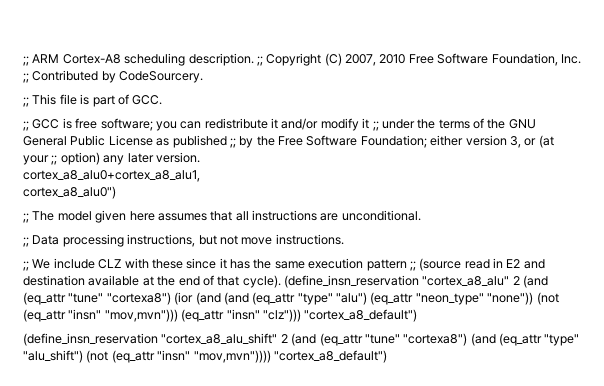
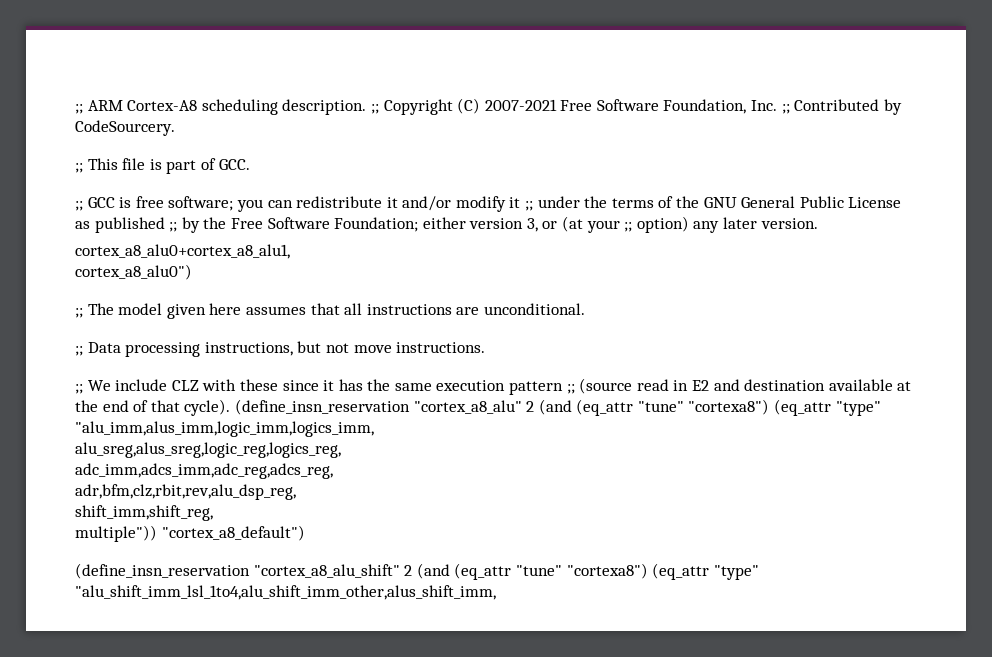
[345,54,406,66] 2007, 2010 -> [484,99,557,111] 2007-2021
[174,292,559,305] [23,309,301,322] (ior (and (and (eq_attr "type" "alu") (eq_attr "neon_type" "none")) (not (eq_attr "insn" "mov,mvn"))) (eq_attr "insn" "clz"))) -> [774,399,881,416] [75,421,374,437] [75,442,341,458] [75,463,333,479] [75,484,296,500] [75,505,213,521] [75,525,157,542] (eq_attr "type" "alu_imm,alus_imm,logic_imm,logics_imm, // alu_sreg,alus_sreg,logic_reg,logics_reg, // adc_imm,adcs_imm,adc_reg,adcs_reg, // adr,bfm,clz,rbit,rev,alu_dsp_reg, // shift_imm,shift_reg, // multiple"))
[470,333,580,346] [23,350,387,363] (and (eq_attr "type" "alu_shift") (not (eq_attr "insn" "mov,mvn")))) "cortex_a8_default") -> [652,563,759,580] [75,585,496,600] (eq_attr "type" "alu_shift_imm_lsl_1to4,alu_shift_imm_other,alus_shift_imm,

